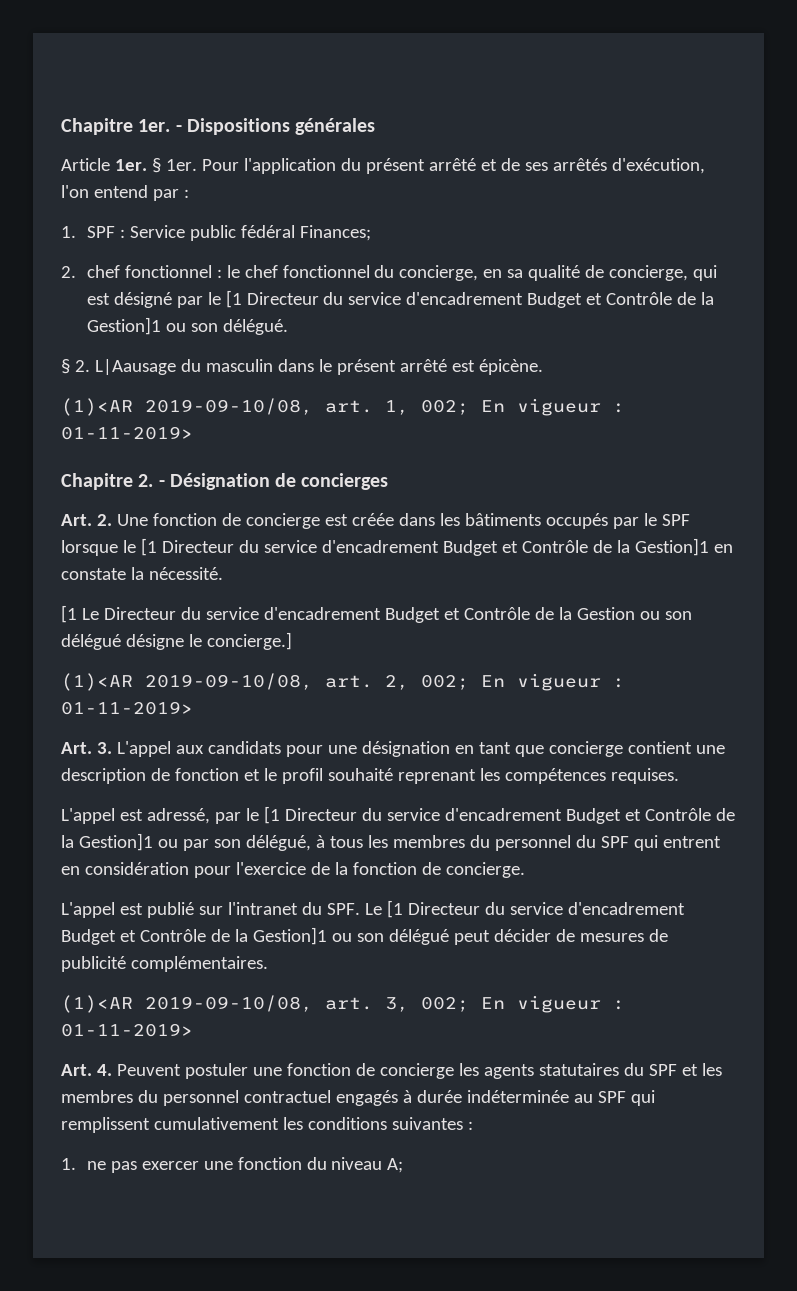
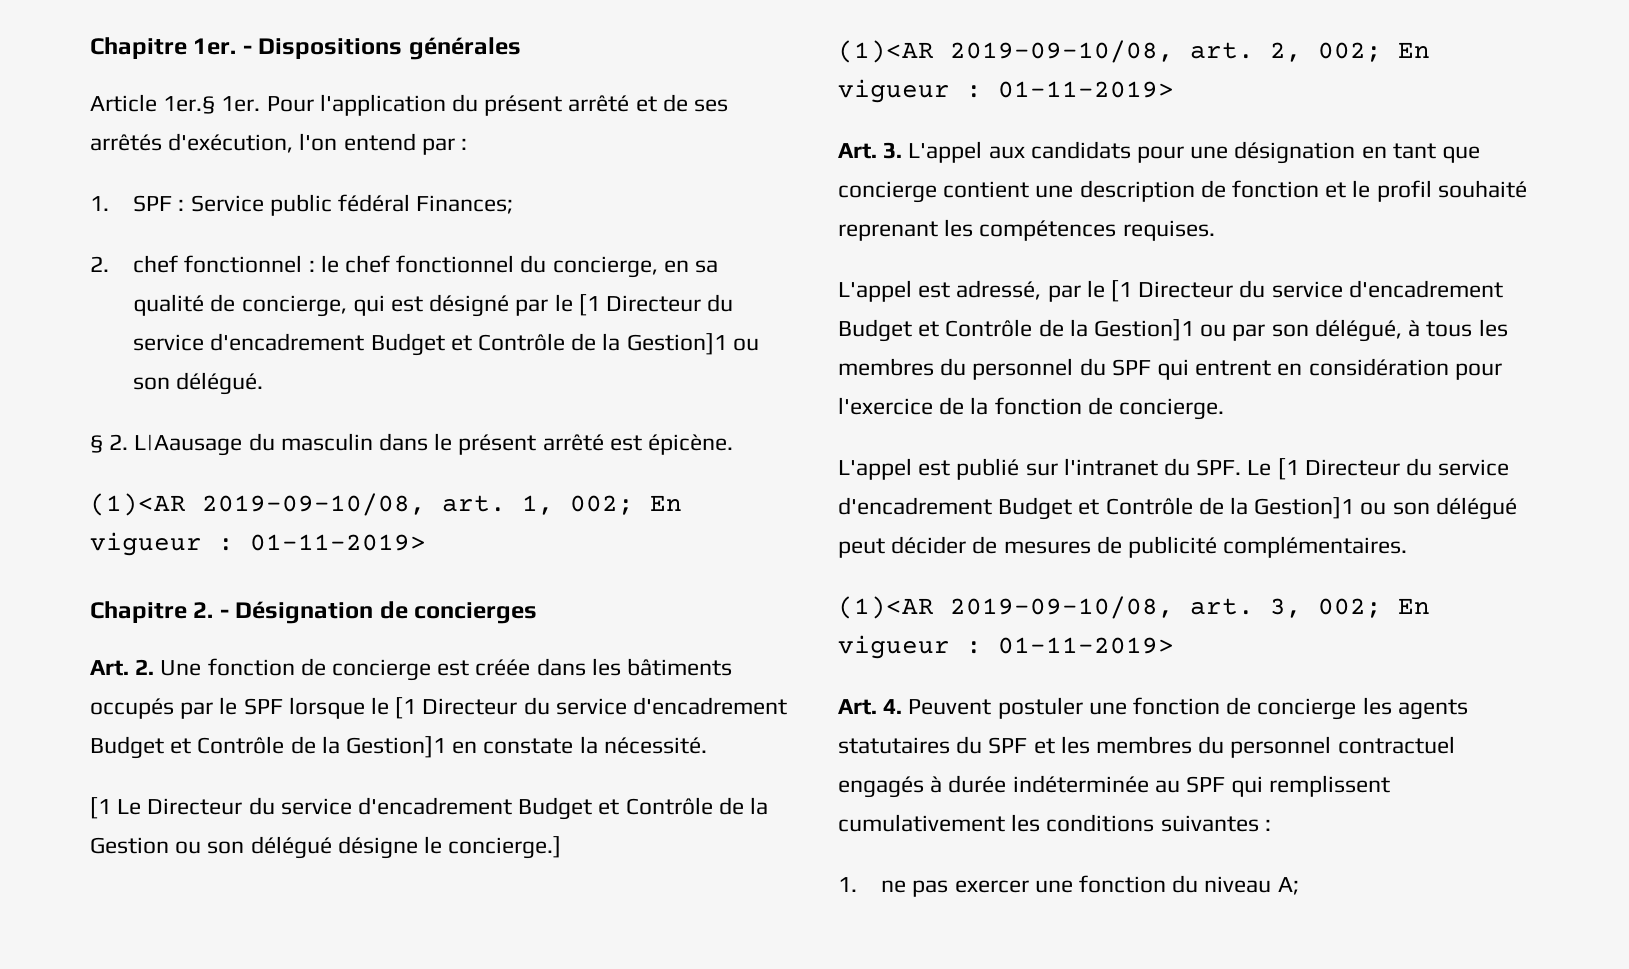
[114,158,161,173] 1er. § -> [163,96,216,114] 1er.§

